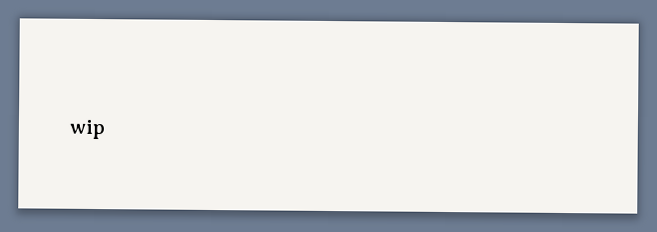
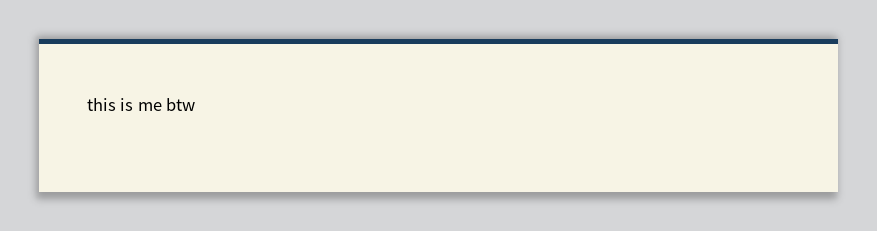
[69,119,105,140] wip -> [87,98,196,111] this is me btw

